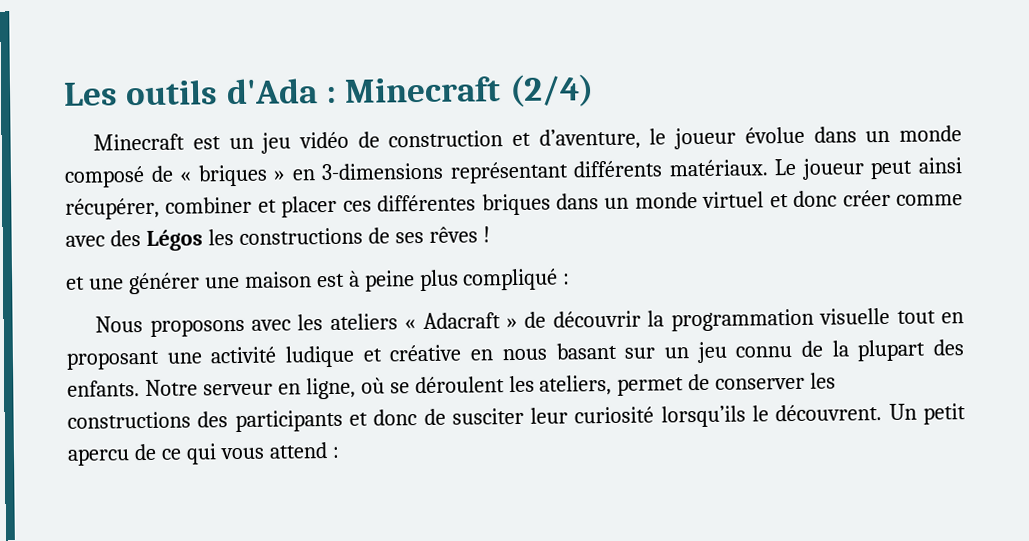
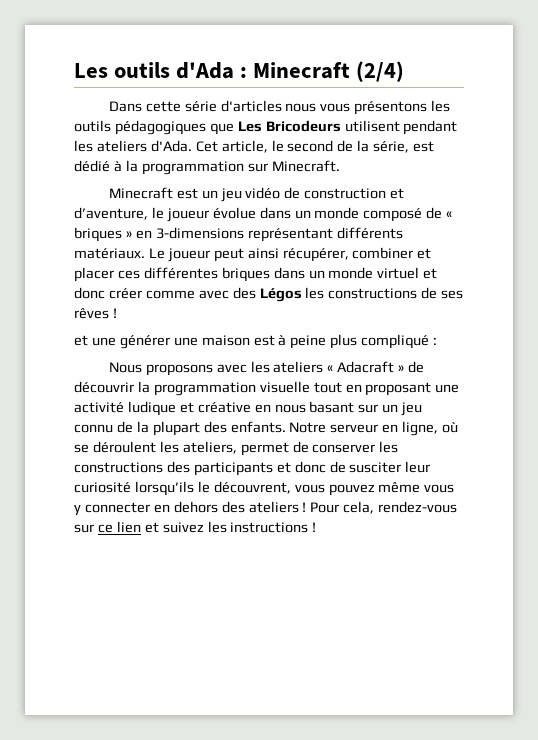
(594, 91) none -> [108,100,451,115] [74,120,458,135] [74,140,435,153] [74,160,340,175] // Dans cette série d'articles nous vous présentons les outils pédagogiques que Les Bricodeurs utilisent pendant les ateliers d'Ada. Cet article, le second de la série, est dédié à la programmation sur Minecraft.
[775,403,966,425] [67,442,340,466] découvrent. Un petit apercu de ce qui vous attend : -> [213,481,455,496] [74,501,458,516] [74,521,317,533] découvrent, vous pouvez même vous y connecter en dehors des ateliers ! Pour cela, rendez-vous sur ce lien et suivez les instructions !

